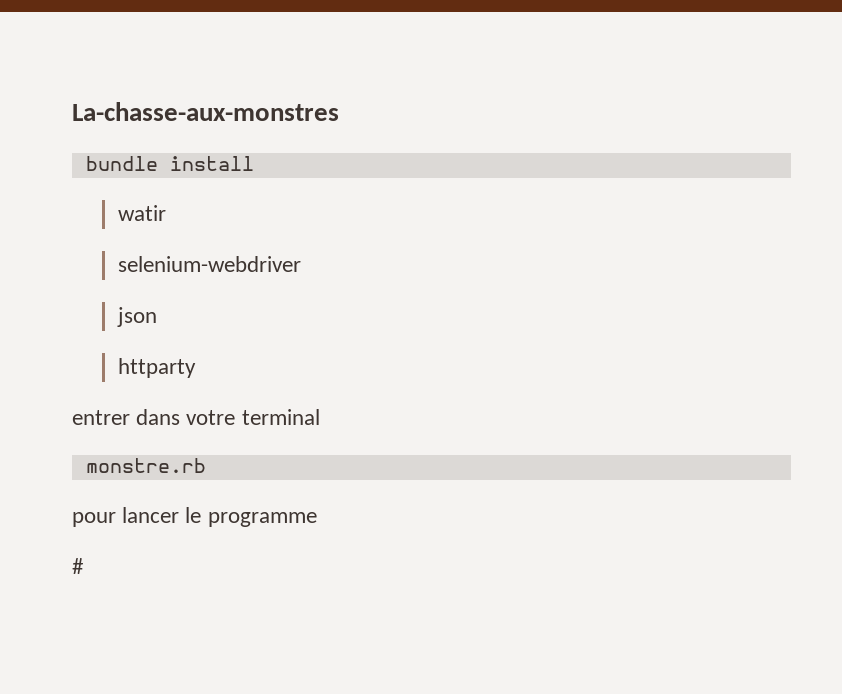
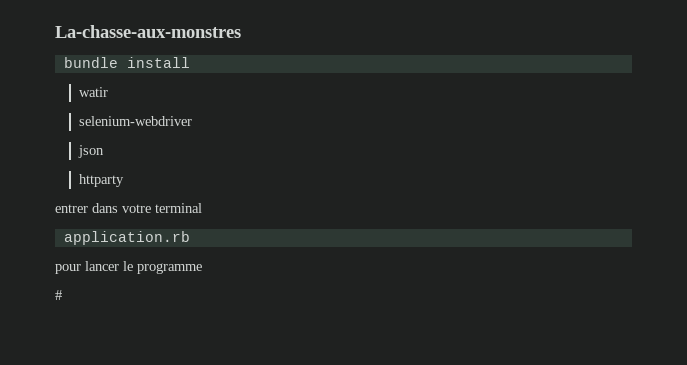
[85,458,206,473] monstre.rb -> [63,231,190,245] application.rb

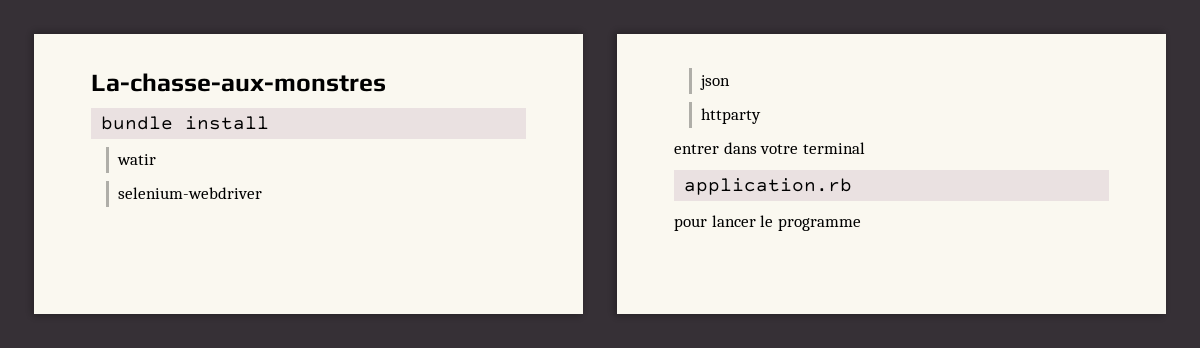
[55,290,62,300] // # -> (861, 224) none

